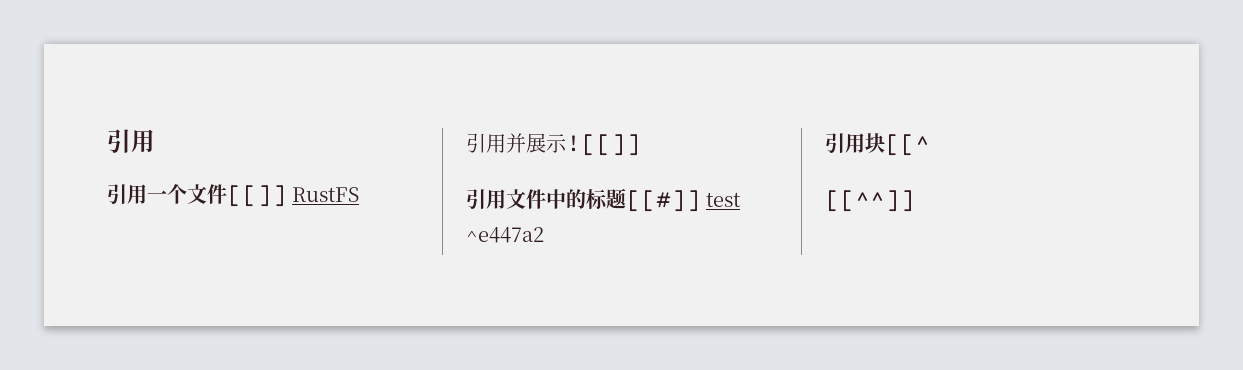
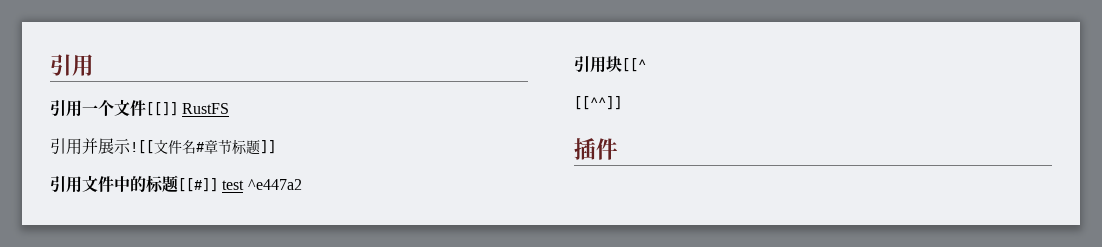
[566,134,641,156] ![[]] -> [130,139,276,155] ![[文件名#章节标题]]
(915, 201) none -> [574,138,618,160] // 插件

